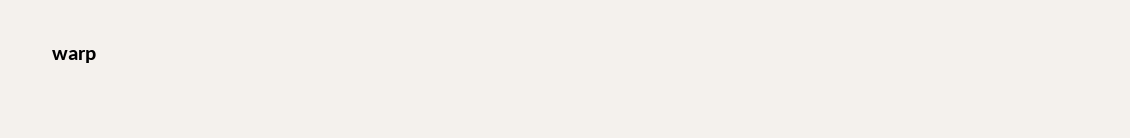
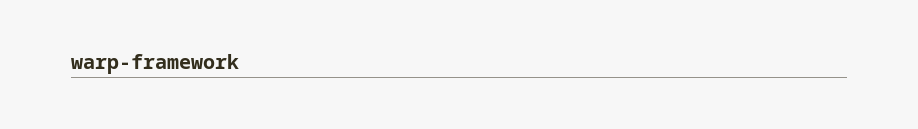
[52,50,96,63] warp -> [71,54,239,74] warp-framework

